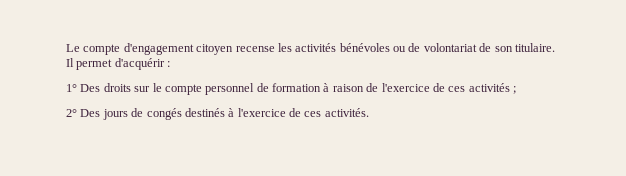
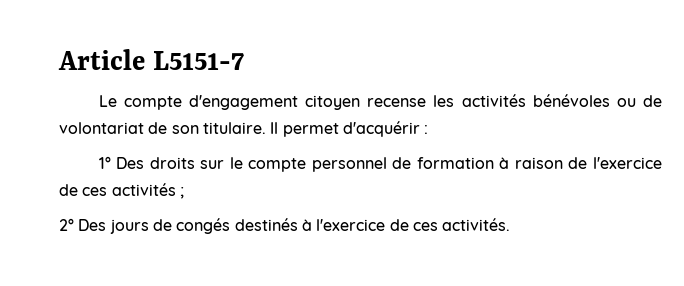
(66, 48) none -> [58,49,245,70] Article L5151-7 //

